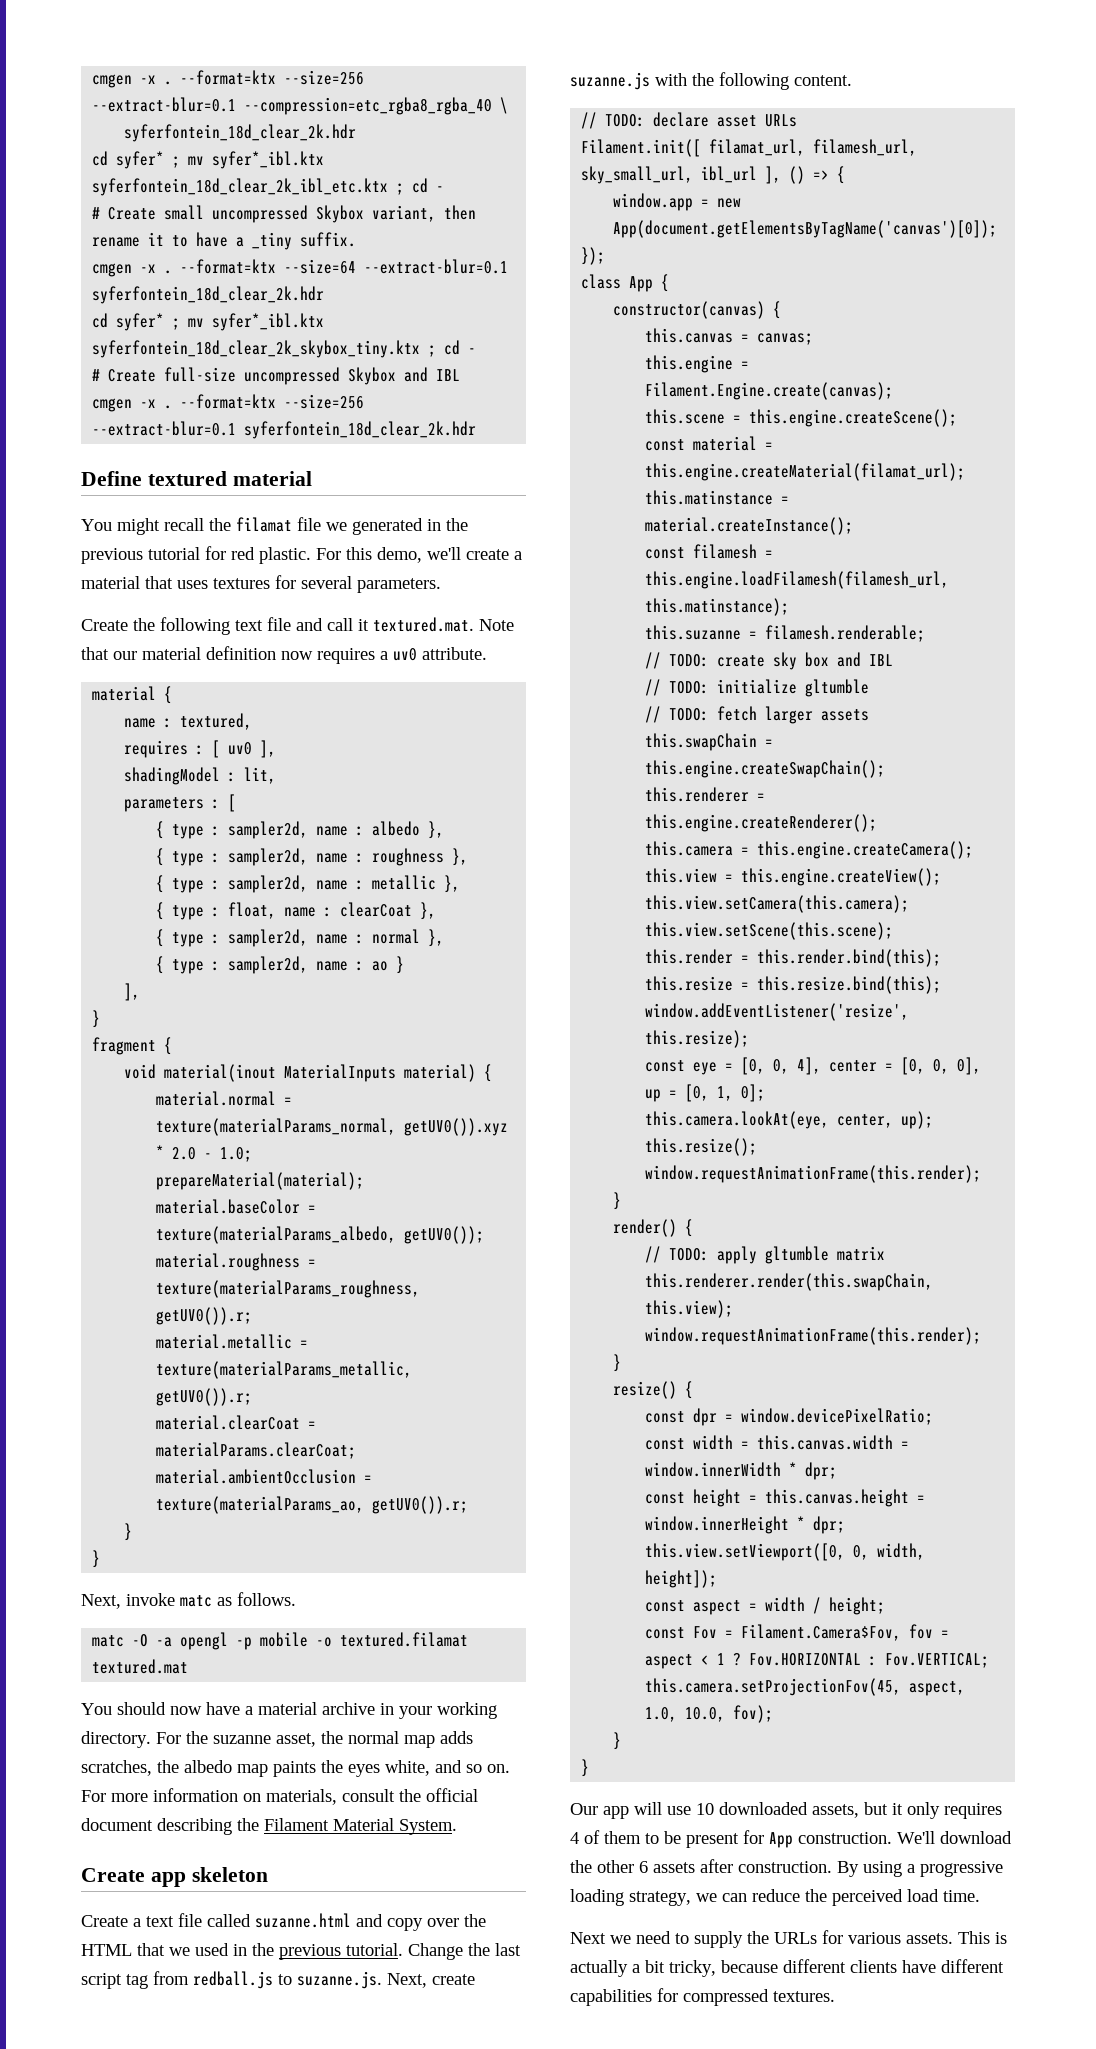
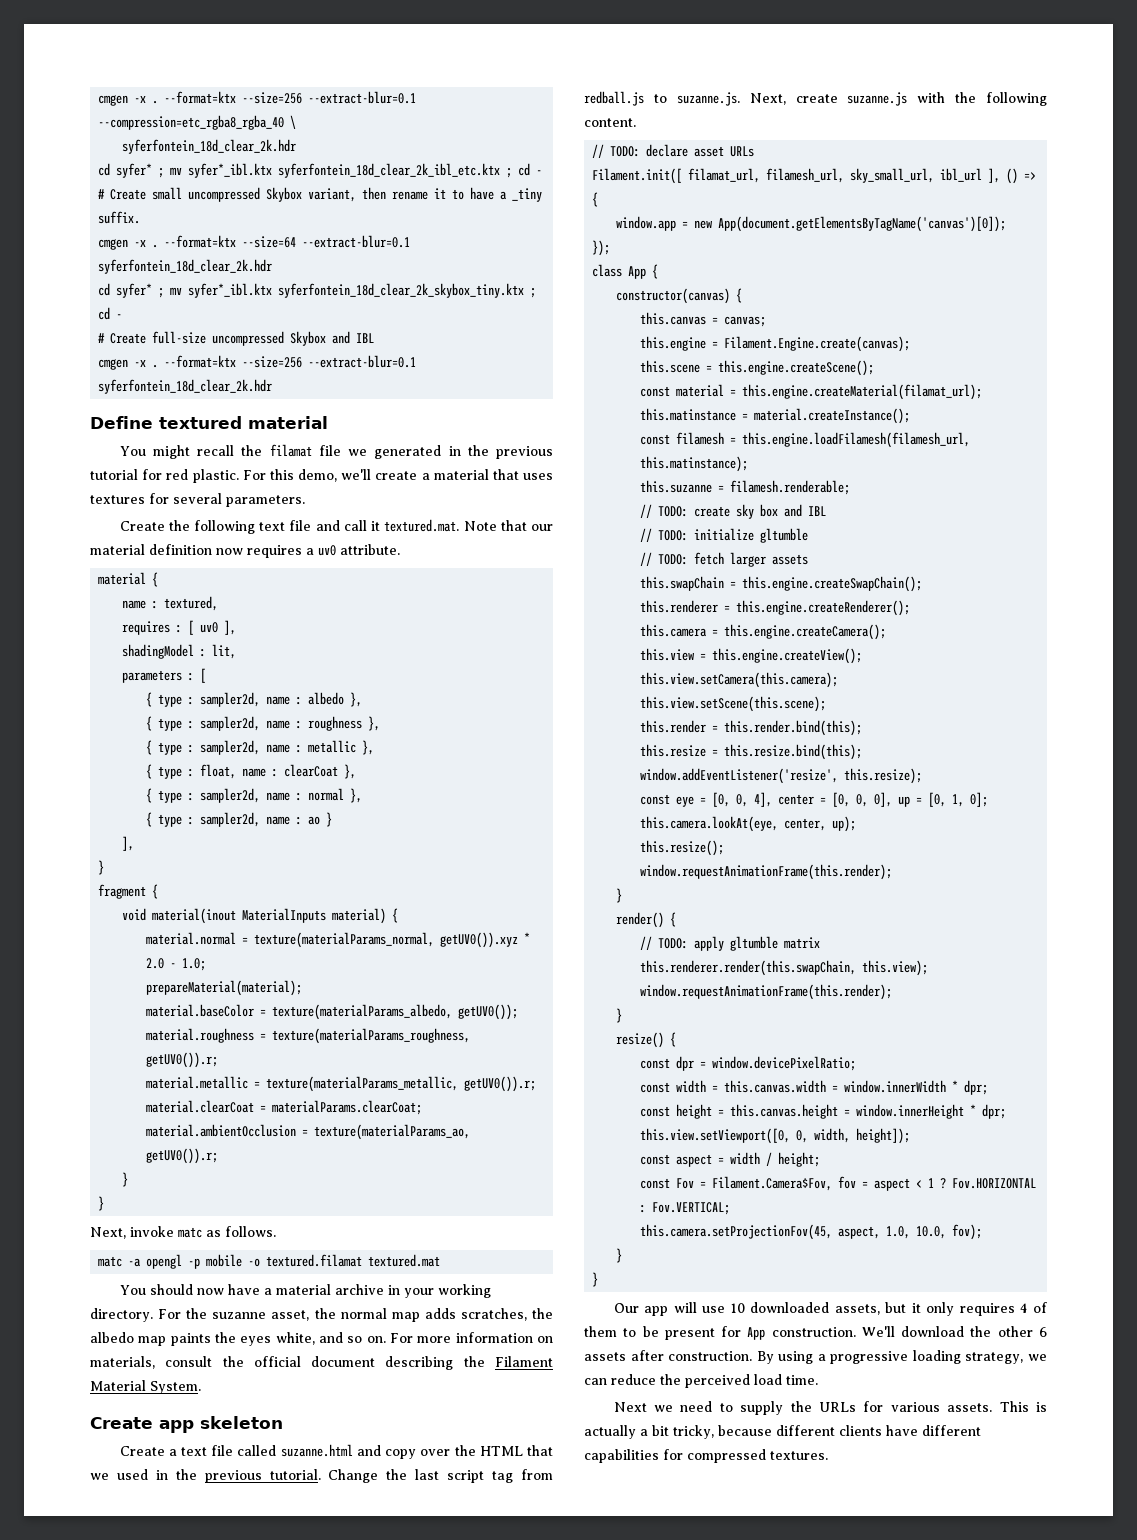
[132,1634,149,1647] -O -> (123, 1261) none

